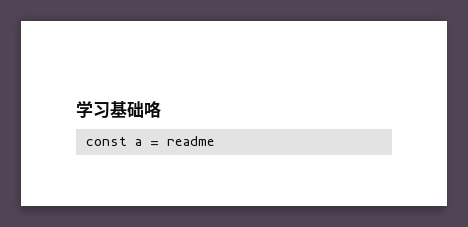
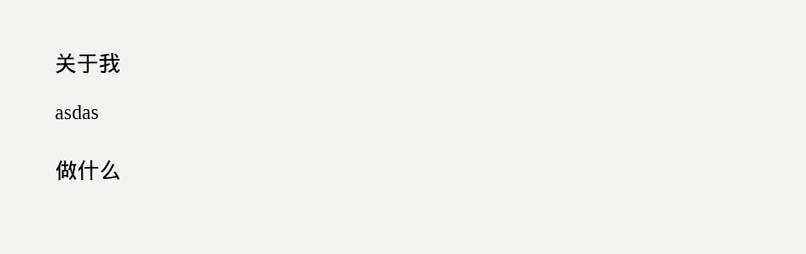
[76,100,161,118] [85,136,215,146] 学习基础咯 // const a = readme -> [54,52,121,75] [54,104,99,120] [55,159,122,182] 关于我 // asdas // 做什么

